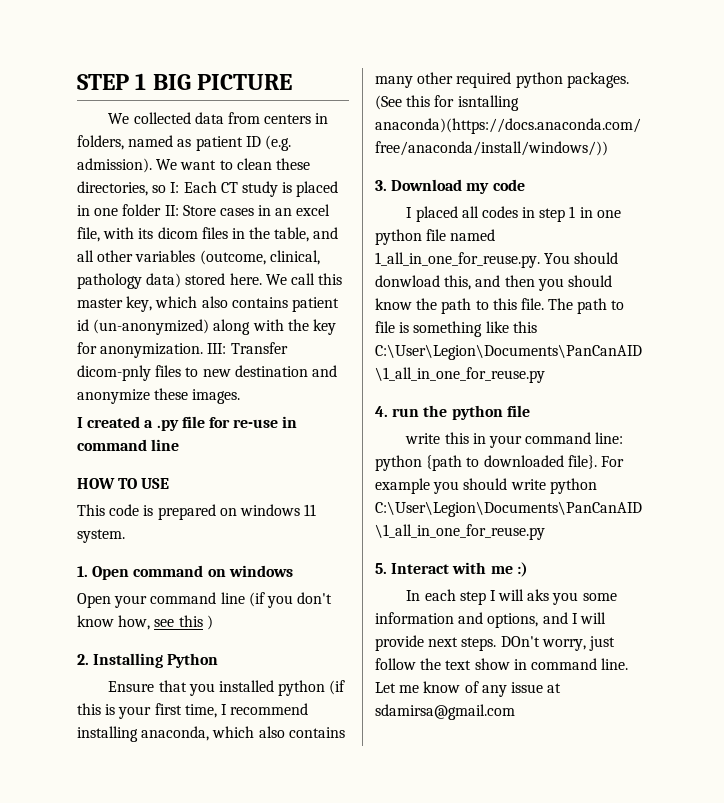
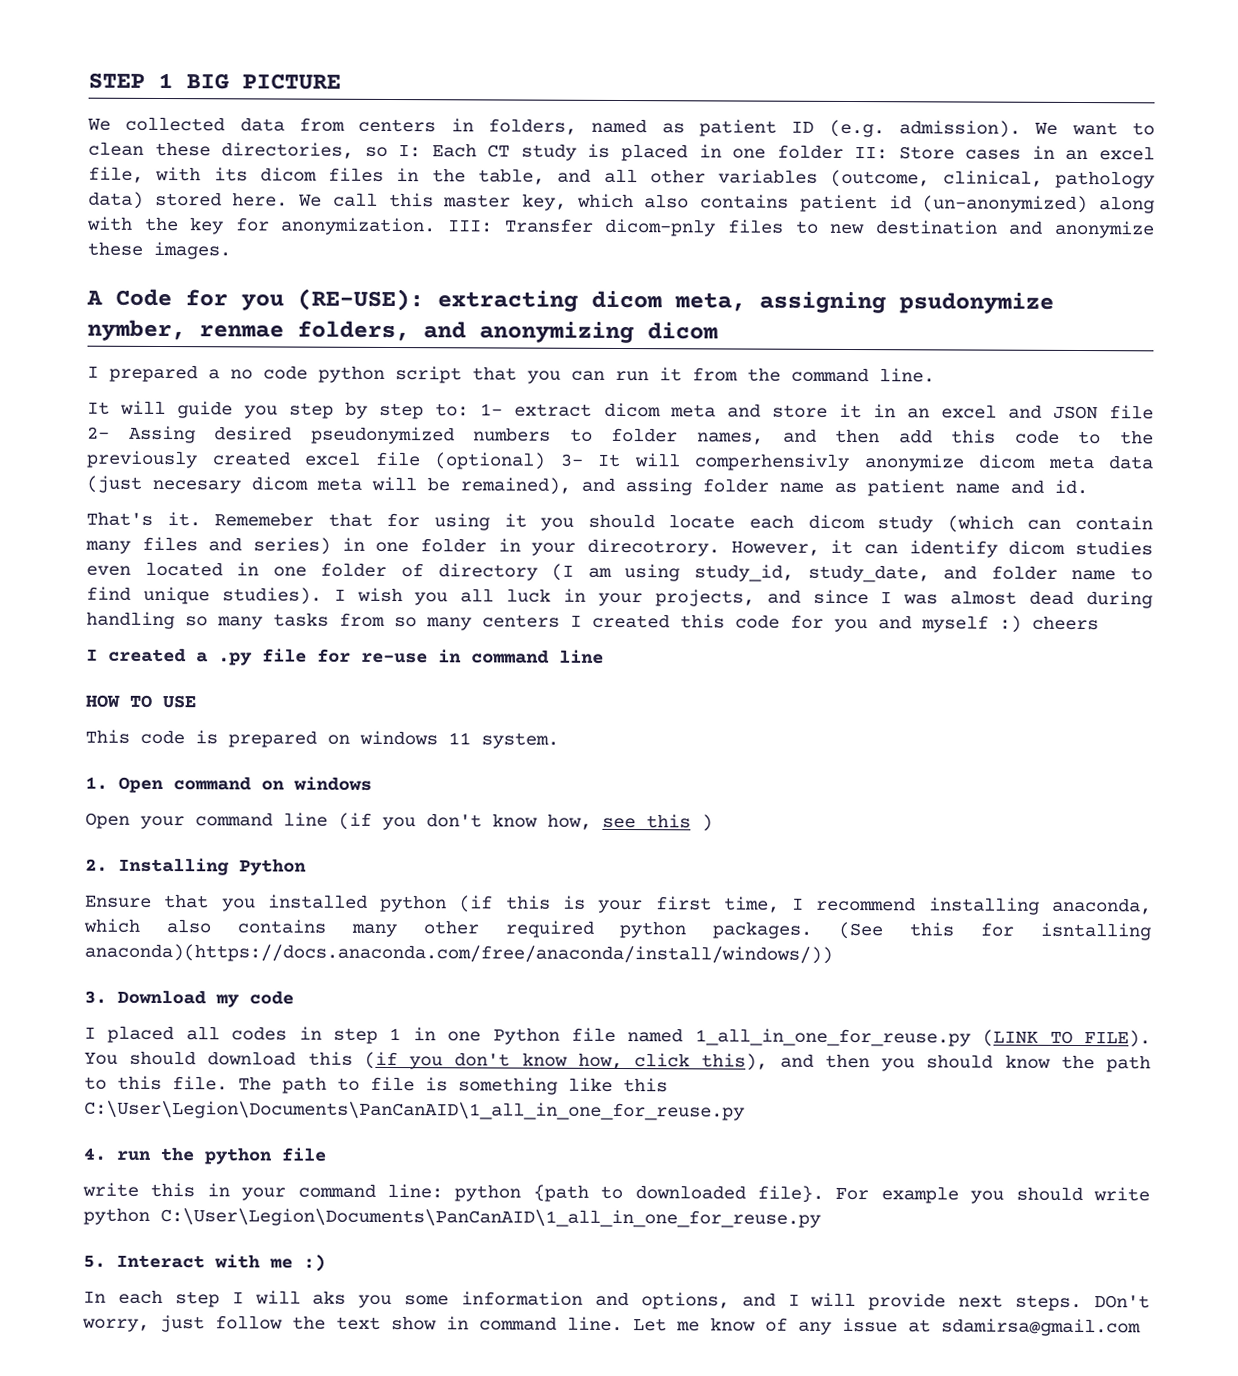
(241, 396) none -> [86,288,1054,314] [87,319,718,344] [87,364,935,384] [87,400,1154,420] [87,425,1154,445] [86,450,1154,472] [86,475,1088,497] [86,511,1154,533] [85,536,1153,558] [86,561,1153,583] [86,586,1153,609] [86,611,1099,633] // A Code for you (RE-USE): extracting dicom meta, assigning psudonymize nymber, renmae folders, and anonymizing dicom // I prepared a no code python script that you can run it from the command line. // It will guide you step by step to: 1- extract dicom meta and store it in an excel and JSON file 2- Assing desired pseudonymized numbers to folder names, and then add this code to the previously created excel file (optional) 3- It will comperhensivly anonymize dicom meta data (just necesary dicom meta will be remained), and assing folder name as patient name and id. // That's it. Rememeber that for using it you should locate each dicom study (which can contain many files and series) in one folder in your direcotrory. However, it can identify dicom studies even located in one folder of directory (I am using study_id, study_date, and folder name to find unique studies). I wish you all luck in your projects, and since I was almost dead during handling so many tasks from so many centers I created this code for you and myself :) cheers
[375,229,422,245] python -> [492,1027,560,1045] Python
[375,252,619,268] [375,275,472,290] 1_all_in_one_for_reuse.py. You should donwload this, -> [694,1028,1151,1048] [84,1050,769,1071] 1_all_in_one_for_reuse.py (LINK TO FILE). You should download this (if you don't know how, click this),

